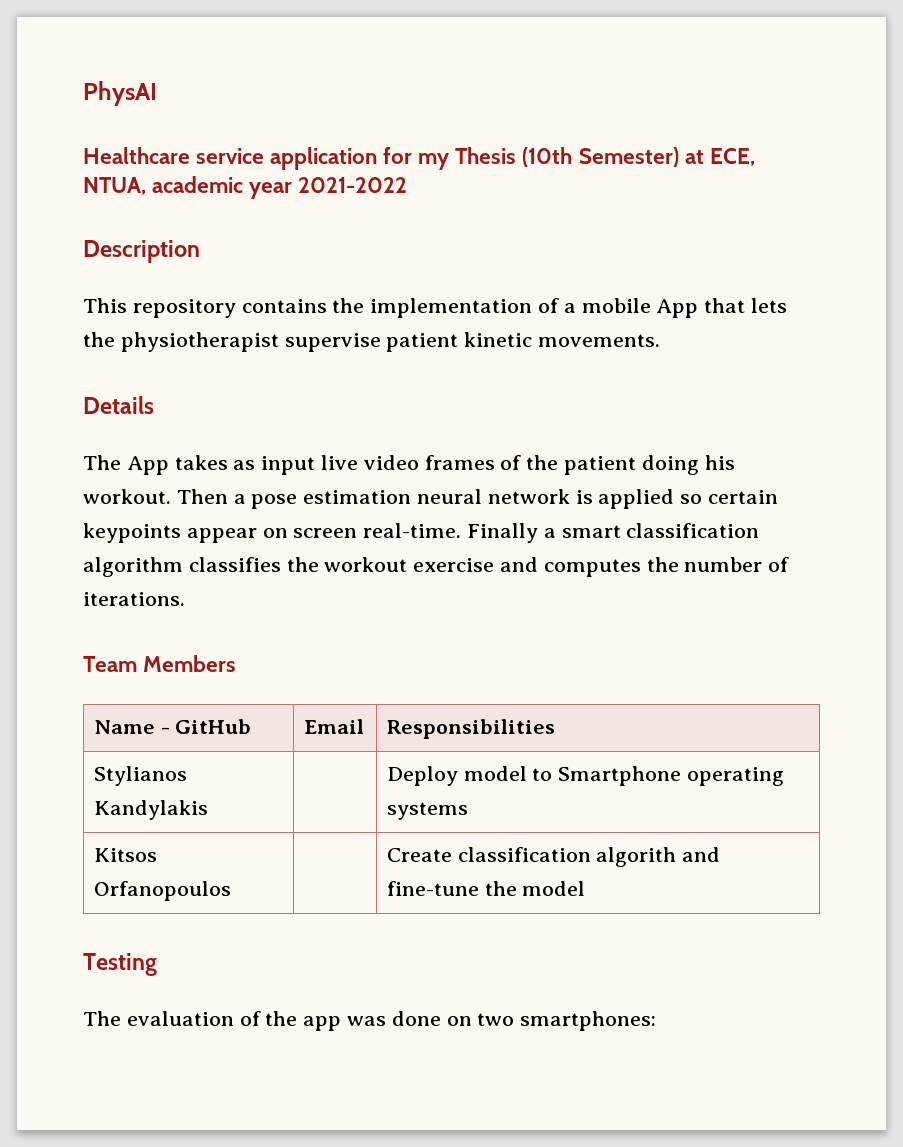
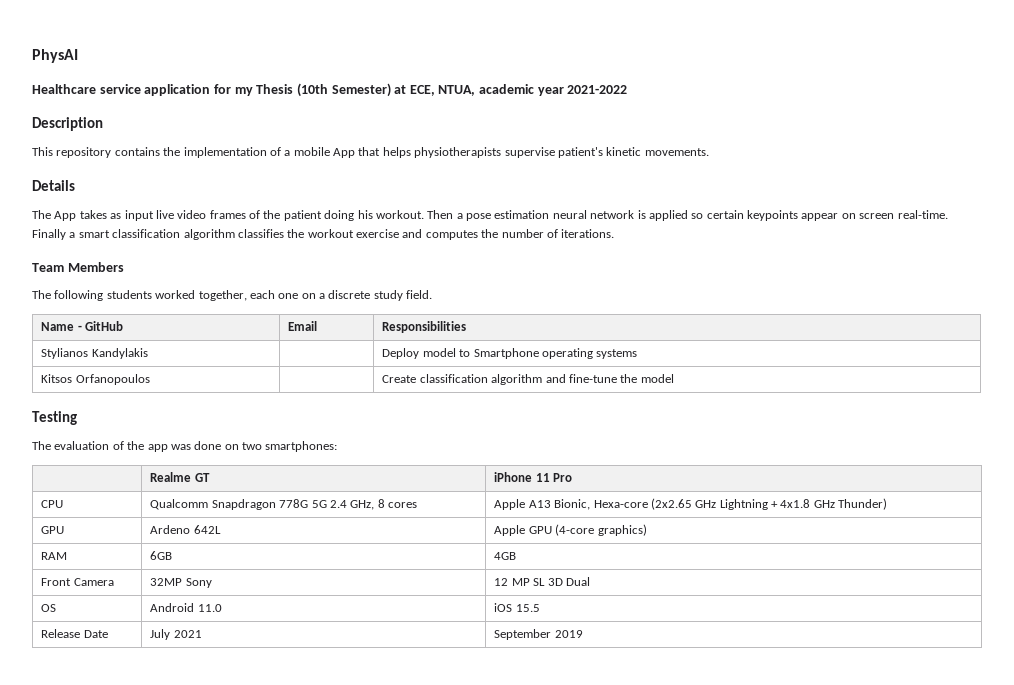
[751,298,788,313] [83,332,459,352] lets the physiotherapist supervise patient -> [382,147,603,158] helps physiotherapists supervise patient's
(237, 663) none -> [32,290,433,301] // The following students worked together, each one on a discrete study field.
[596,847,677,867] algorith -> [491,374,543,385] algorithm
(657, 1021) none -> [150,472,210,482] [494,472,573,482] [41,500,64,508] [150,499,418,510] [494,498,888,510] [41,526,65,534] [150,525,221,534] [494,524,647,536] [41,552,68,560] [150,551,173,560] [494,552,517,560] [41,578,114,586] [150,578,212,588] [494,577,590,586] [41,604,57,612] [150,603,222,612] [494,603,540,612] [41,629,108,638] [150,629,202,640] [494,629,583,640] // | Realme GT | iPhone 11 Pro // CPU | Qualcomm Snapdragon 778G 5G 2.4 GHz, 8 cores | Apple A13 Bionic, Hexa-core (2x2.65 GHz Lightning + 4x1.8 GHz Thunder) // GPU | Ardeno 642L | Apple GPU (4-core graphics) // RAM | 6GB | 4GB // Front Camera | 32MP Sony | 12 MP SL 3D Dual // OS | Android 11.0 | iOS 15.5 // Release Date | July 2021 | September 2019

